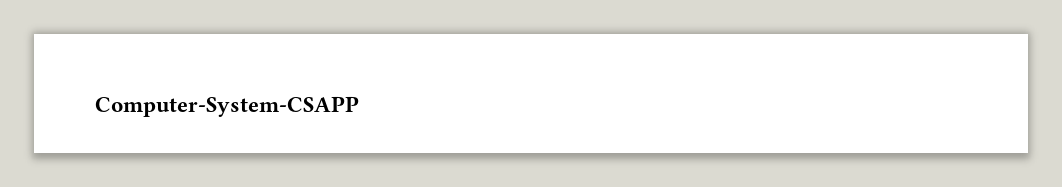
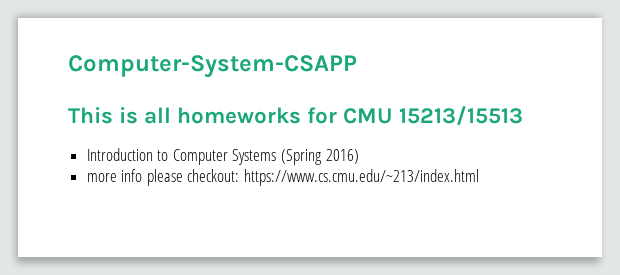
(359, 106) none -> [68,106,524,125] [86,148,359,165] [86,169,480,186] // This is all homeworks for CMU 15213/15513 // Introduction to Computer Systems (Spring 2016) // more info please checkout: https://www.cs.cmu.edu/~213/index.html

